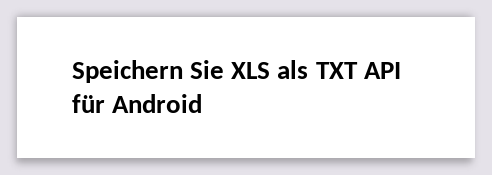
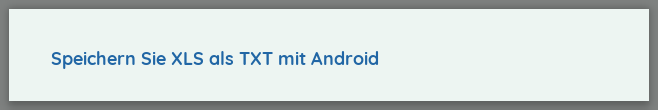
[363,62,401,79] [72,94,105,113] API für -> [278,51,306,65] mit

